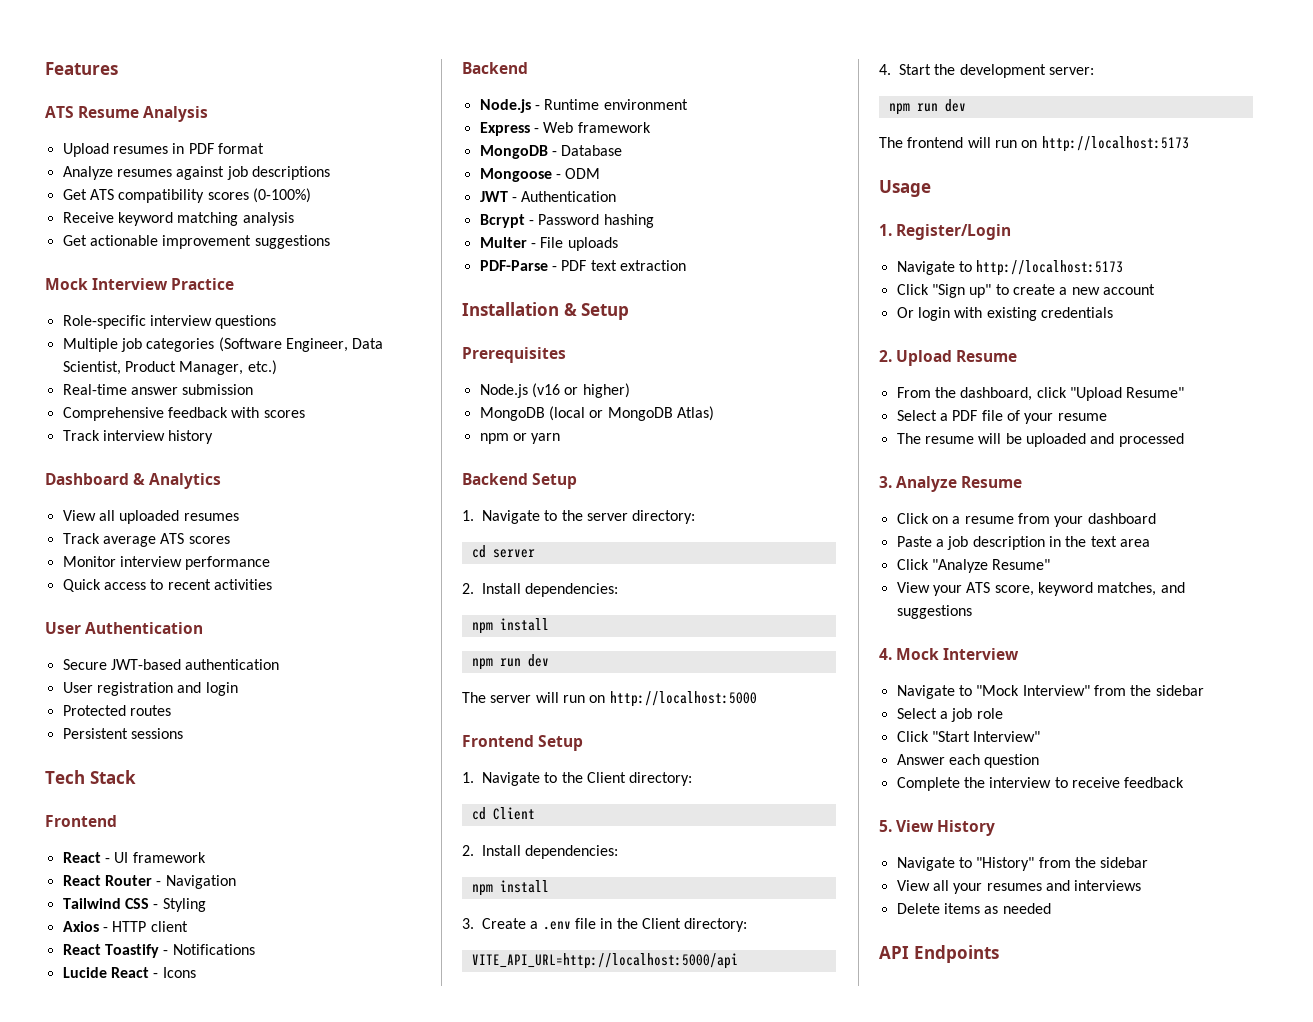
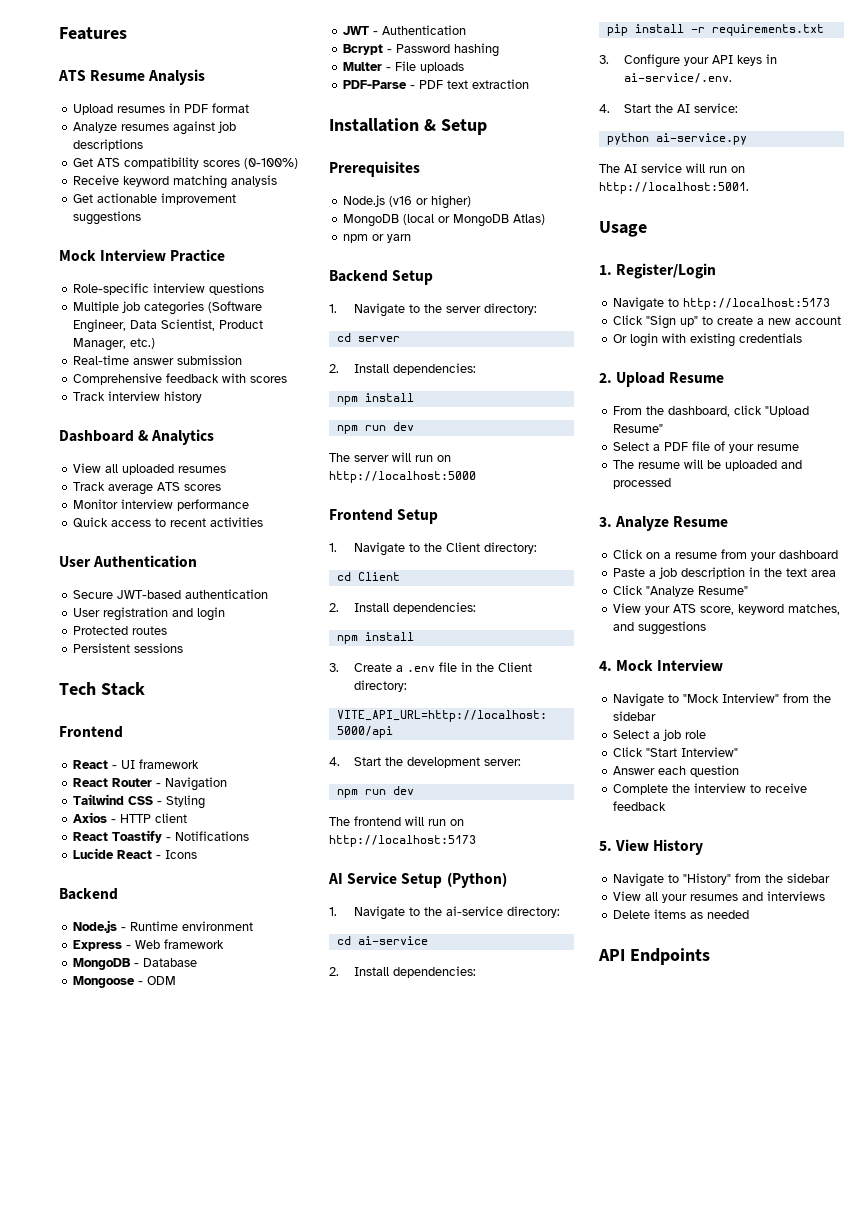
(1189, 144) none -> [328,872,507,888] [329,906,561,920] [336,936,428,945] [329,966,477,978] [606,24,824,36] [599,54,778,68] [624,73,733,83] [599,103,739,113] [606,133,747,145] [599,163,745,173] [599,182,749,194] // AI Service Setup (Python) // 1. Navigate to the ai-service directory: // cd ai-service // 2. Install dependencies: // pip install -r requirements.txt // 3. Configure your API keys in ai-service/.env. // 4. Start the AI service: // python ai-service.py // The AI service will run on http://localhost:5001.

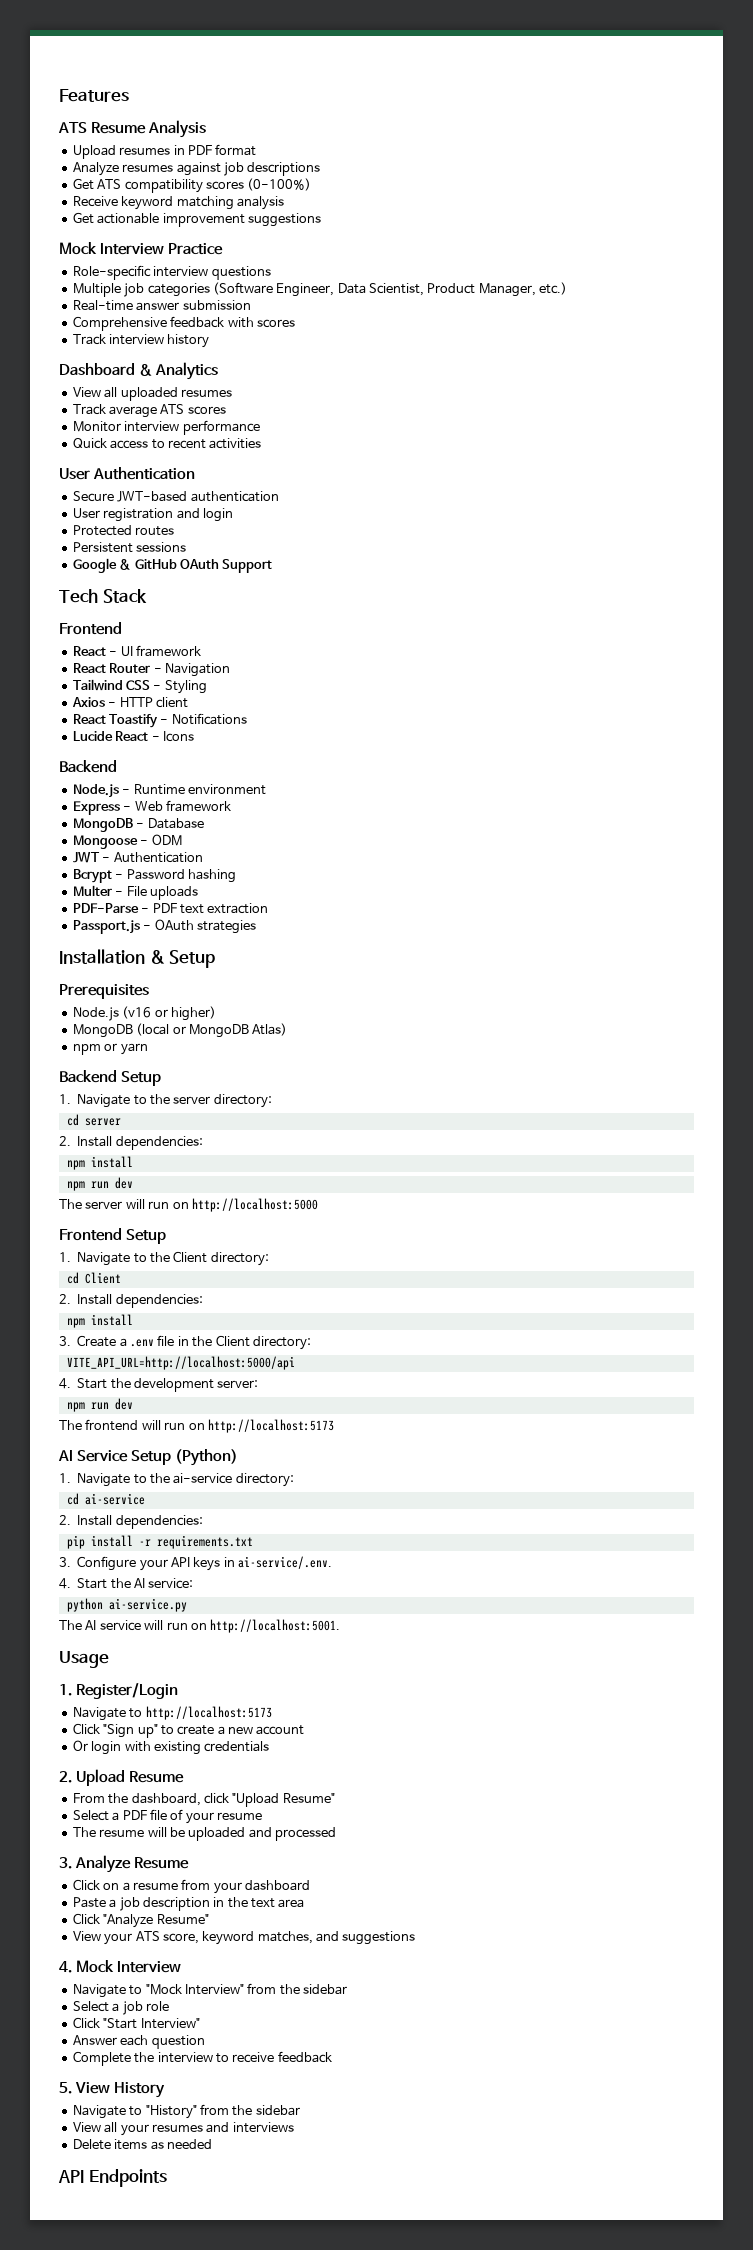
(184, 648) none -> [72,558,273,573] // Google & GitHub OAuth Support
(530, 84) none -> [72,919,256,934] // Passport.js - OAuth strategies

